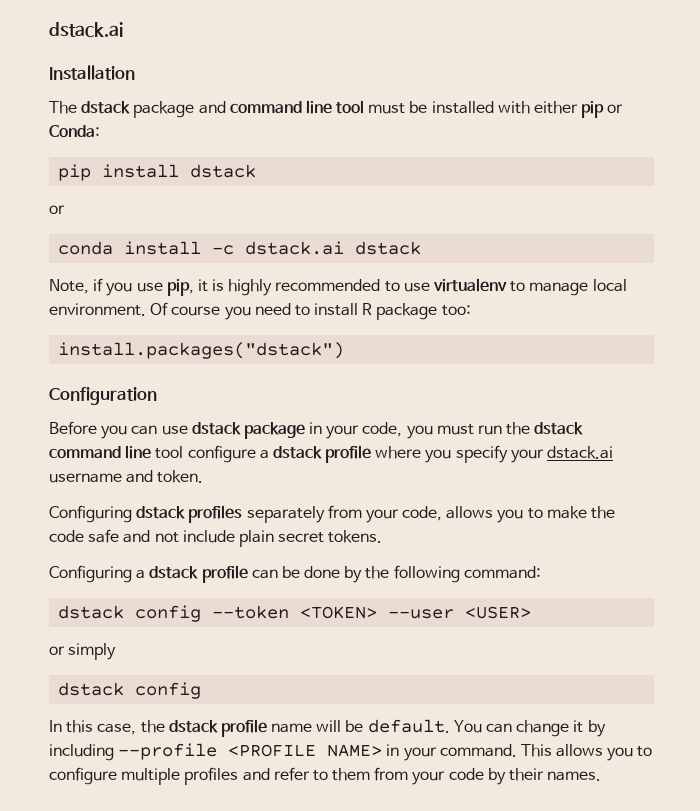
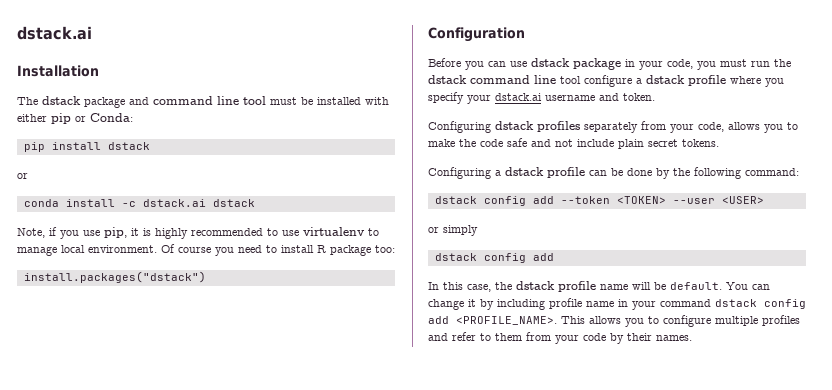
(202, 613) none -> [532,196,554,204] add
(202, 690) none -> [532,253,554,261] add
[118,743,517,761] --profile <PROFILE NAME> in your command. -> [549,298,806,310] [428,316,557,325] profile name in your command dstack config add <PROFILE_NAME>.

